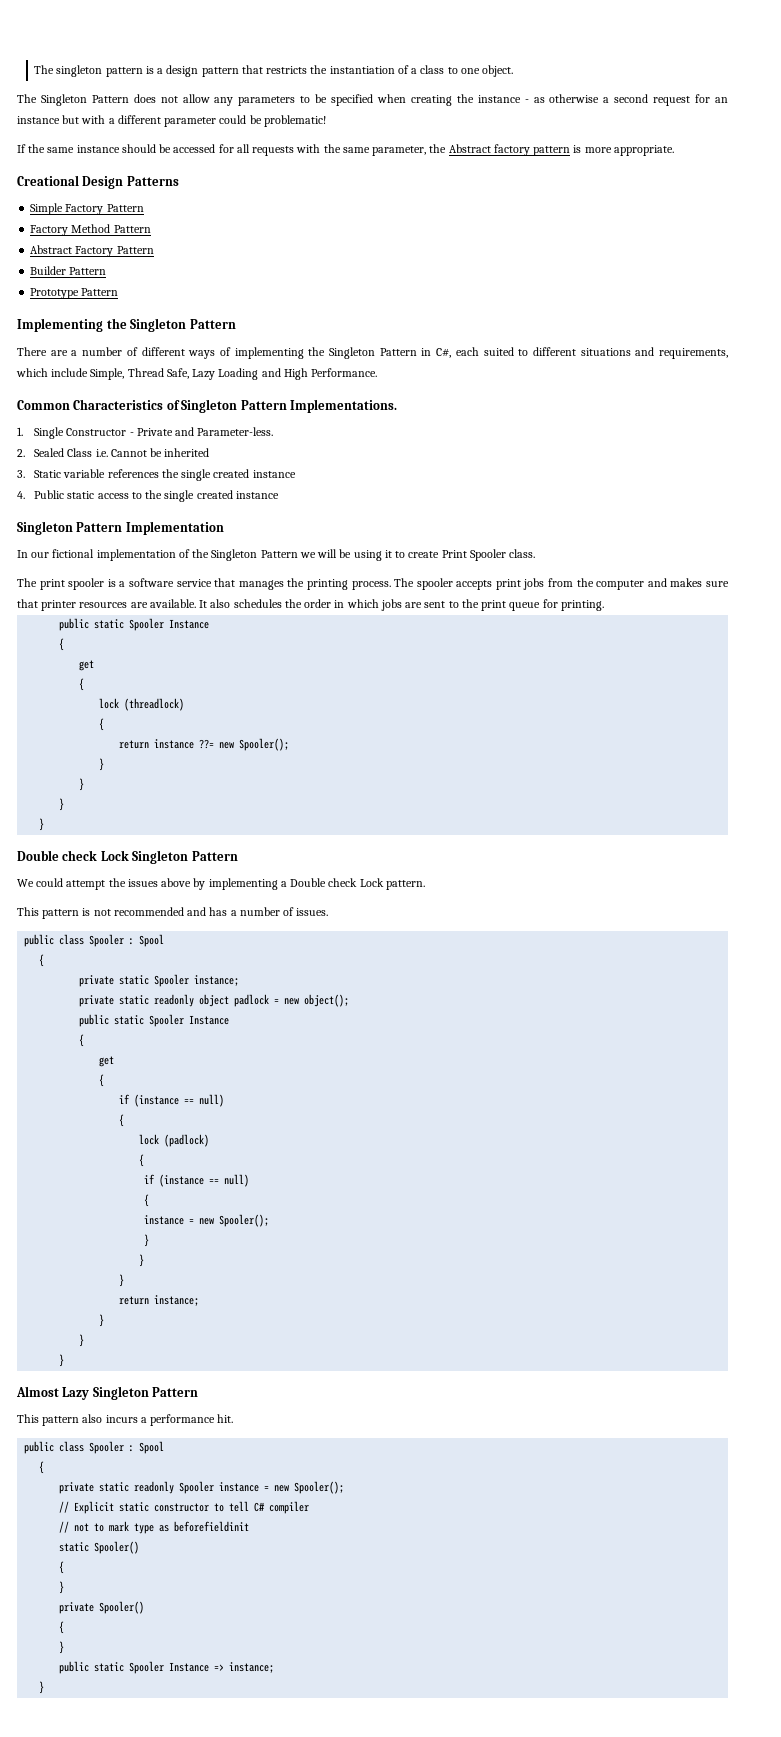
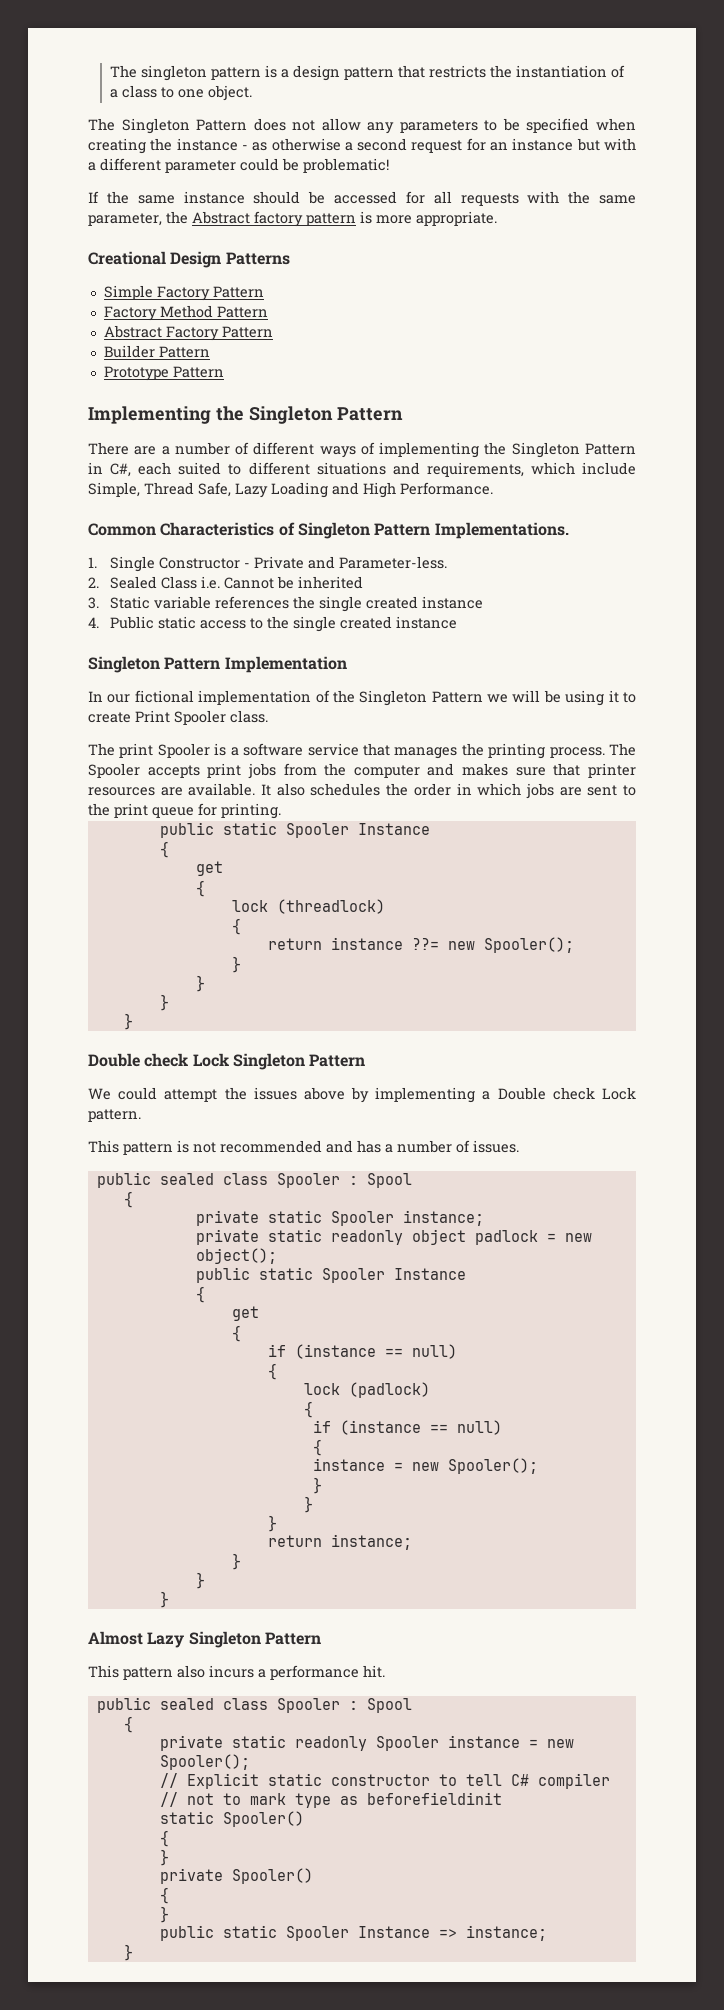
[68,578,105,590] spooler -> [157,743,210,758] Spooler
[416,578,453,590] spooler -> [88,763,140,778] Spooler
(55, 940) none -> [159,1173,214,1185] sealed
(55, 1447) none -> [159,1698,214,1710] sealed

